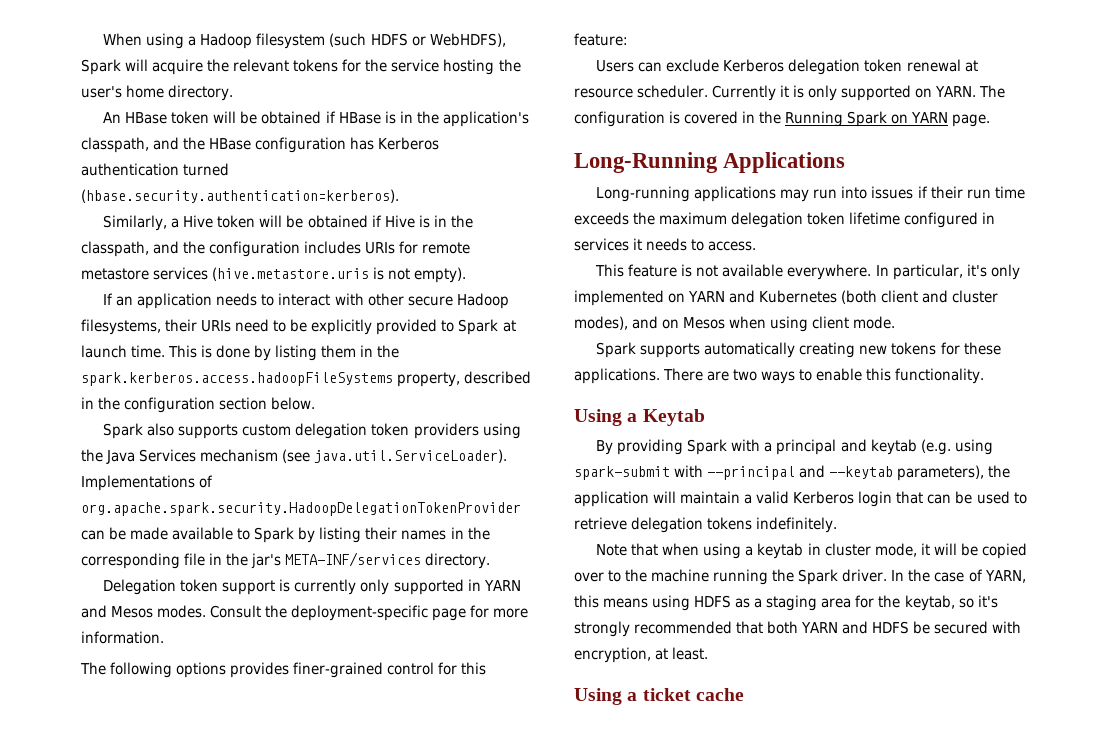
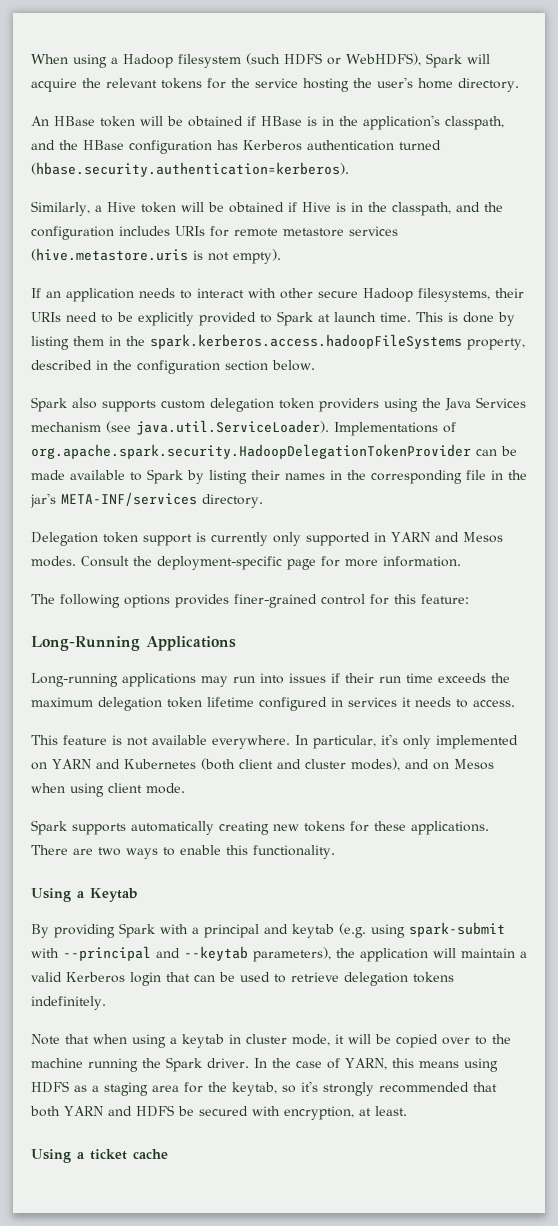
[596,59,978,75] [574,85,1006,101] [574,111,991,127] // Users can exclude Kerberos delegation token renewal at resource scheduler. Currently it is only supported on YARN. The configuration is covered in the Running Spark on YARN page. -> (469, 599) none

